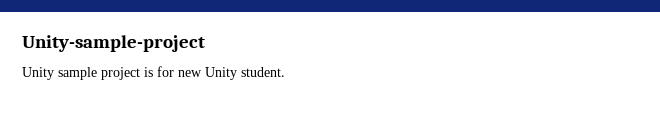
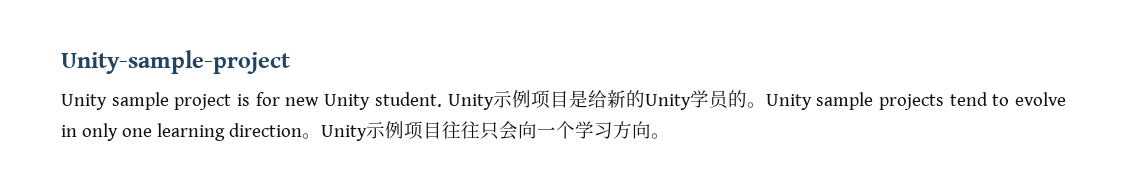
(285, 72) none -> [447,90,1067,110] [61,121,670,141] Unity示例项目是给新的Unity学员的。Unity sample projects tend to evolve in only one learning direction。Unity示例项目往往只会向一个学习方向。

